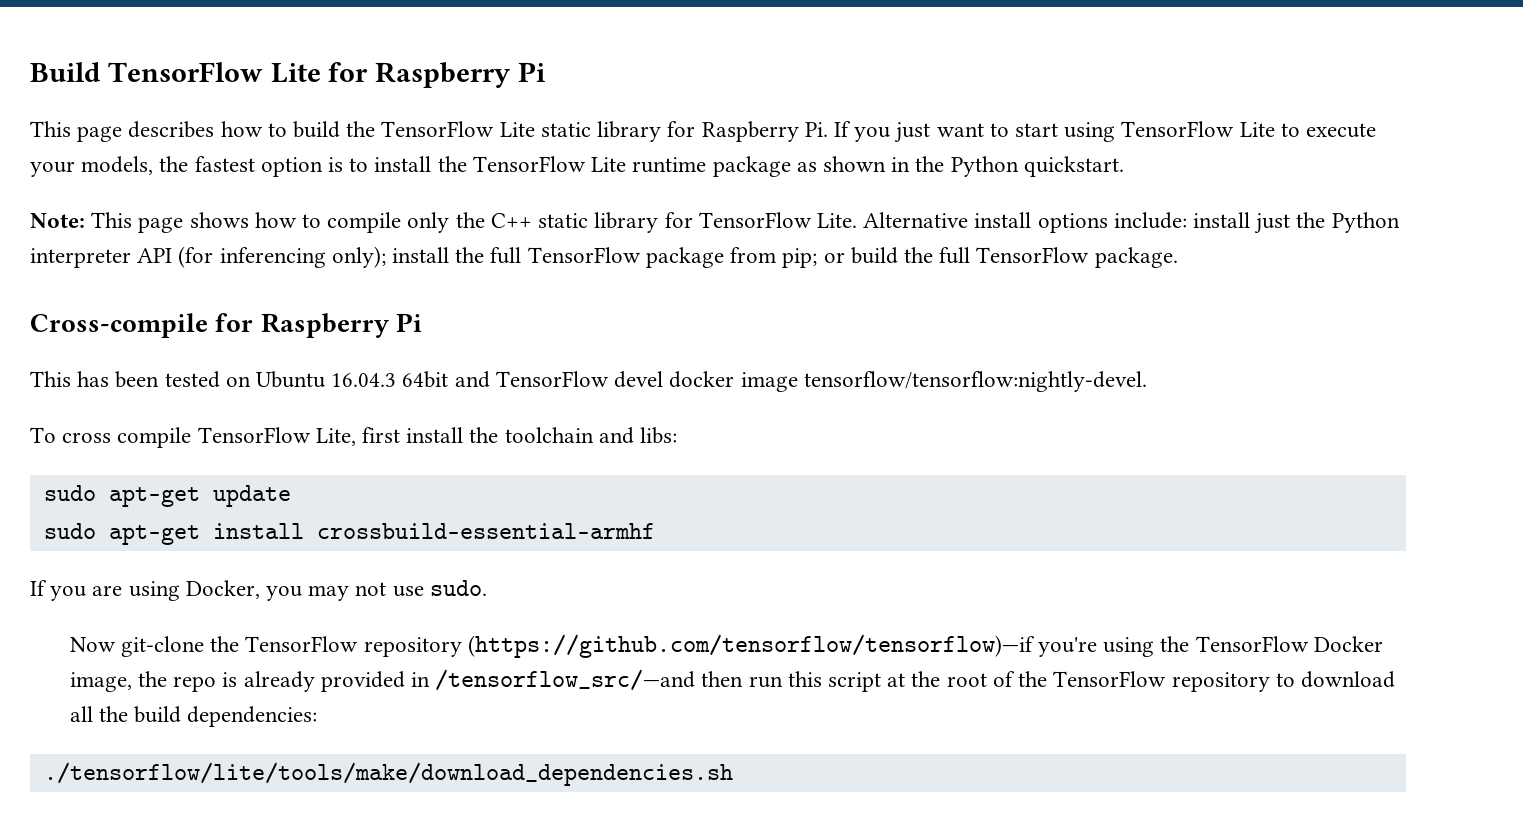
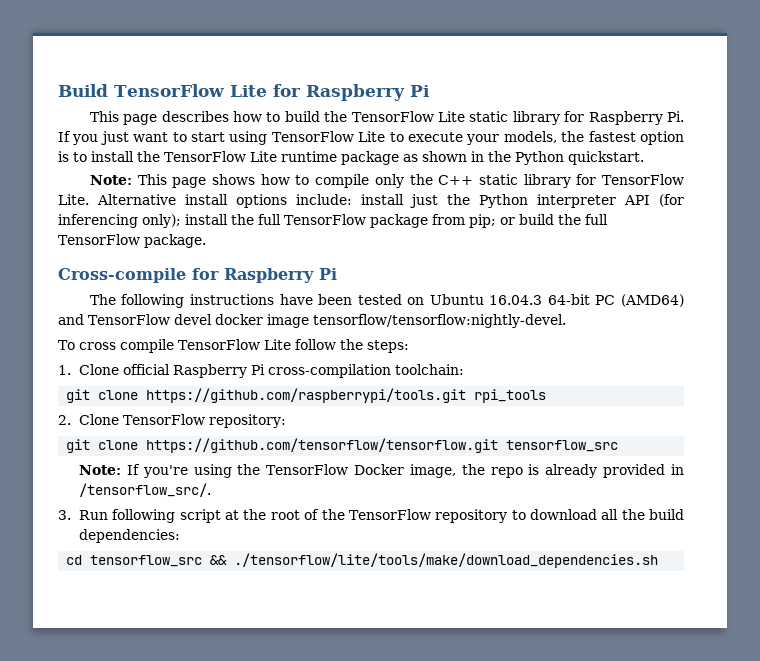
[30,371,110,387] This has -> [89,294,313,308] The following instructions have
[402,371,449,388] 64bit -> [547,294,684,307] 64-bit PC (AMD64)
[315,427,678,446] [43,485,291,507] [43,523,655,545] [30,580,487,601] [69,634,1035,658] Lite, first install the toolchain and libs: // sudo apt-get update // sudo apt-get install crossbuild-essential-armhf // If you are using Docker, you may not use sudo. // Now git-clone the TensorFlow repository (https://github.com/tensorflow/tensorflow)—if -> [263,339,409,353] [58,364,464,378] [66,388,547,403] [58,414,286,428] [66,438,619,453] [78,464,140,475] Lite follow the steps: // 1. Clone official Raspberry Pi cross-compilation toolchain: // git clone https://github.com/raspberrypi/tools.git rpi_tools // 2. Clone TensorFlow repository: // git clone https://github.com/tensorflow/tensorflow.git tensorflow_src // Note: If
[435,669,822,691] /tensorflow_src/—and then run this -> [78,483,211,497] [58,509,176,523] /tensorflow_src/. // 3. Run following
(318, 716) none -> [66,555,228,567] cd tensorflow_src &&

